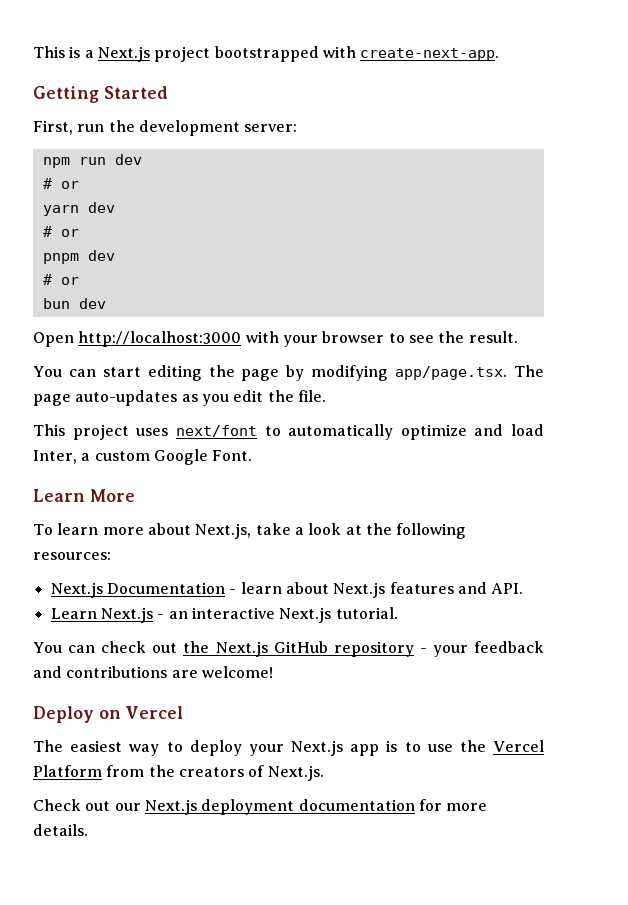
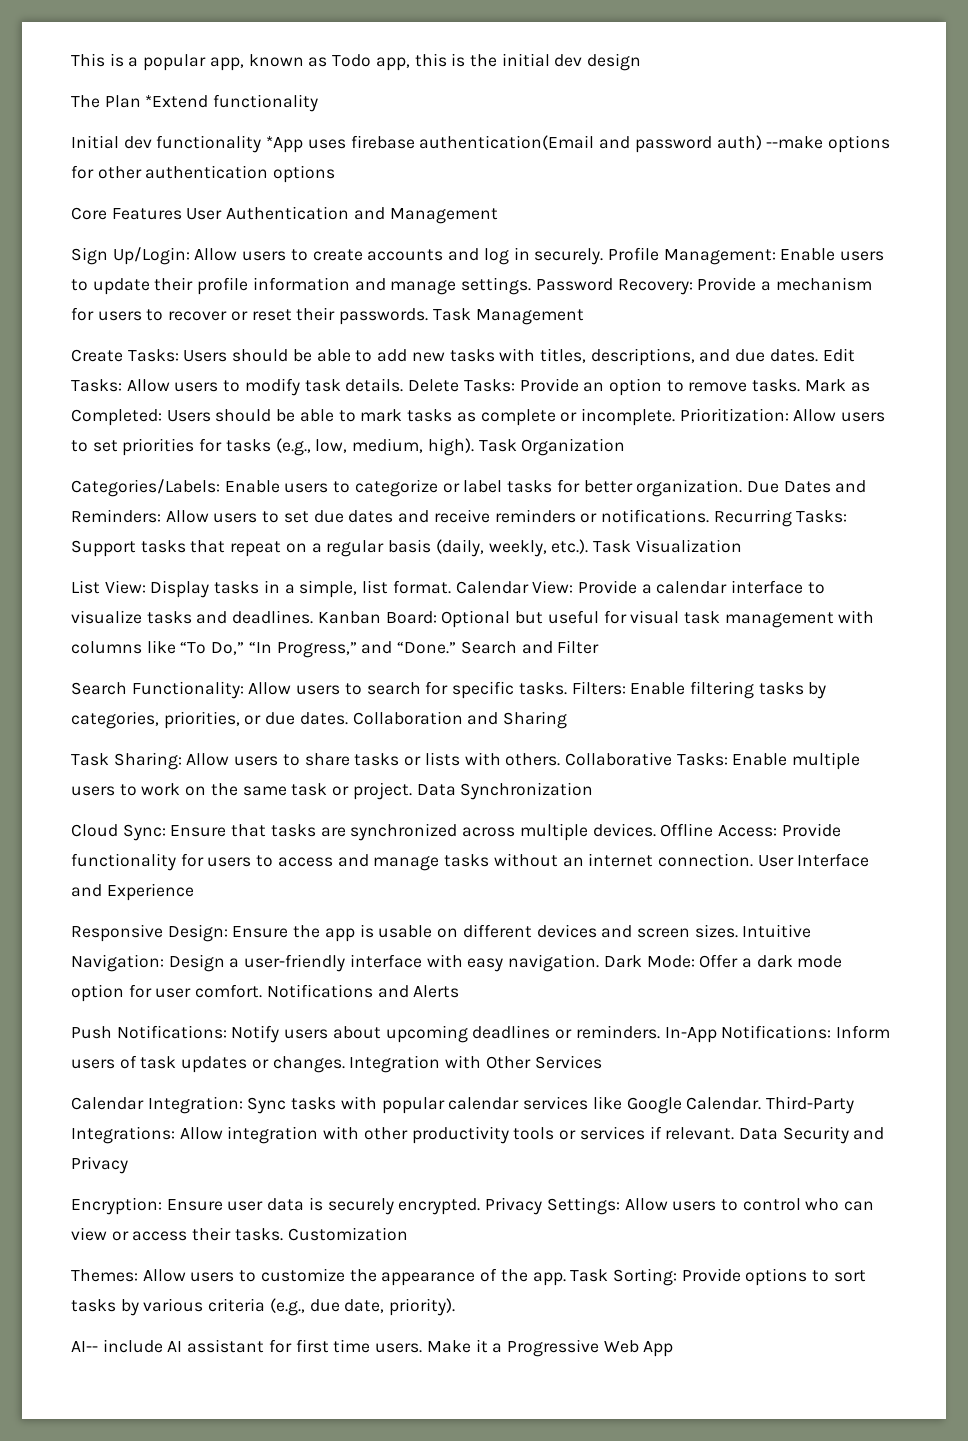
[97,46,500,62] [33,86,168,103] [33,120,298,136] [42,154,142,168] [42,178,79,189] [42,202,115,216] [42,226,79,237] [42,250,115,264] [42,274,79,285] [42,298,106,309] [33,331,518,347] [33,365,544,381] [33,390,326,406] [33,424,544,440] [33,449,253,465] [33,489,135,502] [33,523,467,539] [33,552,111,560] [50,582,524,598] [50,607,398,623] [33,641,544,657] [33,666,273,678] [33,706,184,723] [33,740,544,756] [33,765,324,781] [33,799,488,815] [33,824,88,836] Next.js project bootstrapped with create-next-app. // Getting Started // First, run the development server: // npm run dev // # or // yarn dev // # or // pnpm dev // # or // bun dev // Open http://localhost:3000 with your browser to see the result. // You can start editing the page by modifying app/page.tsx. The page auto-updates as you edit the file. // This project uses next/font to automatically optimize and load Inter, a custom Google Font. // Learn More // To learn more about Next.js, take a look at the following resources: // Next.js Documentation - learn about Next.js features and API. // Learn Next.js - an interactive Next.js tutorial. // You can check out the Next.js GitHub repository - your feedback and contributions are welcome! // Deploy on Vercel // The easiest way to deploy your Next.js app is to use the Vercel Platform from the creators of Next.js. // Check out our Next.js deployment documentation for more details. -> [143,53,642,71] [71,94,319,112] [71,135,890,153] [71,165,336,183] [71,206,498,224] [71,247,885,265] [71,277,872,295] [71,307,584,325] [71,348,855,366] [71,378,870,396] [71,408,886,426] [71,438,626,456] [71,479,867,497] [71,509,848,527] [71,539,742,557] [71,580,825,598] [71,610,875,628] [71,640,600,658] [71,681,827,699] [71,711,568,729] [71,752,861,770] [71,782,594,800] [71,823,841,841] [71,853,870,871] [71,883,194,901] [71,924,812,942] [71,954,843,972] [71,984,460,1002] [71,1025,890,1043] [71,1055,602,1073] [71,1096,854,1114] [71,1126,885,1144] [71,1156,128,1174] [71,1197,875,1215] [71,1227,408,1241] [71,1268,866,1286] [71,1298,456,1316] [71,1339,674,1357] popular app, known as Todo app, this is the initial dev design // The Plan *Extend functionality // Initial dev functionality *App uses firebase authentication(Email and password auth) --make options for other authentication options // Core Features User Authentication and Management // Sign Up/Login: Allow users to create accounts and log in securely. Profile Management: Enable users to update their profile information and manage settings. Password Recovery: Provide a mechanism for users to recover or reset their passwords. Task Management // Create Tasks: Users should be able to add new tasks with titles, descriptions, and due dates. Edit Tasks: Allow users to modify task details. Delete Tasks: Provide an option to remove tasks. Mark as Completed: Users should be able to mark tasks as complete or incomplete. Prioritization: Allow users to set priorities for tasks (e.g., low, medium, high). Task Organization // Categories/Labels: Enable users to categorize or label tasks for better organization. Due Dates and Reminders: Allow users to set due dates and receive reminders or notifications. Recurring Tasks: Support tasks that repeat on a regular basis (daily, weekly, etc.). Task Visualization // List View: Display tasks in a simple, list format. Calendar View: Provide a calendar interface to visualize tasks and deadlines. Kanban Board: Optional but useful for visual task management with columns like “To Do,” “In Progress,” and “Done.” Search and Filter // Search Functionality: Allow users to search for specific tasks. Filters: Enable filtering tasks by categories, priorities, or due dates. Collaboration and Sharing // Task Sharing: Allow users to share tasks or lists with others. Collaborative Tasks: Enable multiple users to work on the same task or project. Data Synchronization // Cloud Sync: Ensure that tasks are synchronized across multiple devices. Offline Access: Provide functionality for users to access and manage tasks without an internet connection. User Interface and Experience // Responsive Design: Ensure the app is usable on different devices and screen sizes. Intuitive Navigation: Design a user-friendly interface with easy navigation. Dark Mode: Offer a dark mode option for user comfort. Notifications and Alerts // Push Notifications: Notify users about upcoming deadlines or reminders. In-App Notifications: Inform users of task updates or changes. Integration with Other Services // Calendar Integration: Sync tasks with popular calendar services like Google Calendar. Third-Party Integrations: Allow integration with other productivity tools or services if relevant. Data Security and Privacy // Encryption: Ensure user data is securely encrypted. Privacy Settings: Allow users to control who can view or access their tasks. Customization // Themes: Allow users to customize the appearance of the app. Task Sorting: Provide options to sort tasks by various criteria (e.g., due date, priority). // AI-- include AI assistant for first time users. Make it a Progressive Web App

